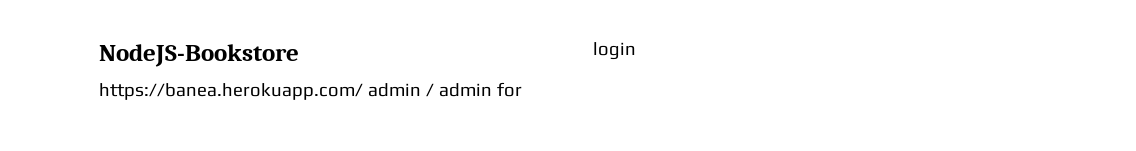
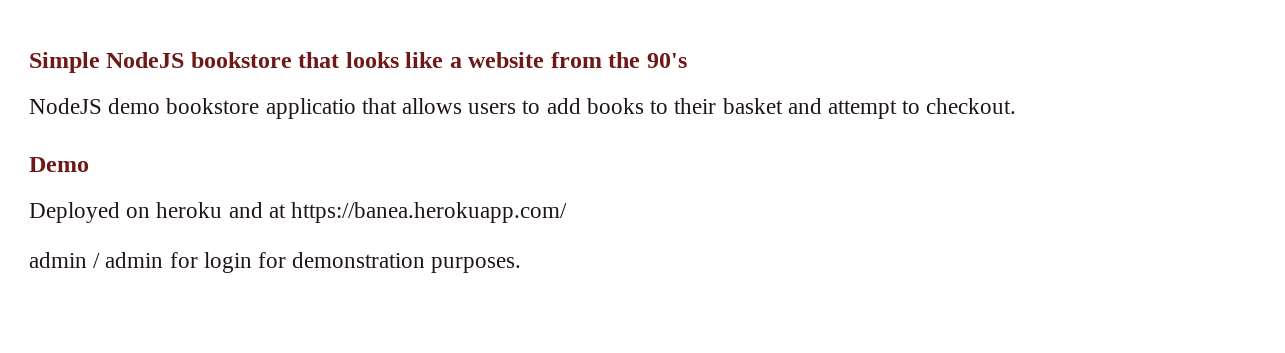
[99,44,299,67] NodeJS-Bookstore // -> [29,52,687,73] [29,98,1017,119] [29,157,89,172] [29,202,286,223] Simple NodeJS bookstore that looks like a website from the 90's // NodeJS demo bookstore applicatio that allows users to add books to their basket and attempt to checkout. // Demo // Deployed on heroku and at
(363, 91) none -> (568, 212) //
(636, 51) none -> [258,252,522,273] for demonstration purposes.

